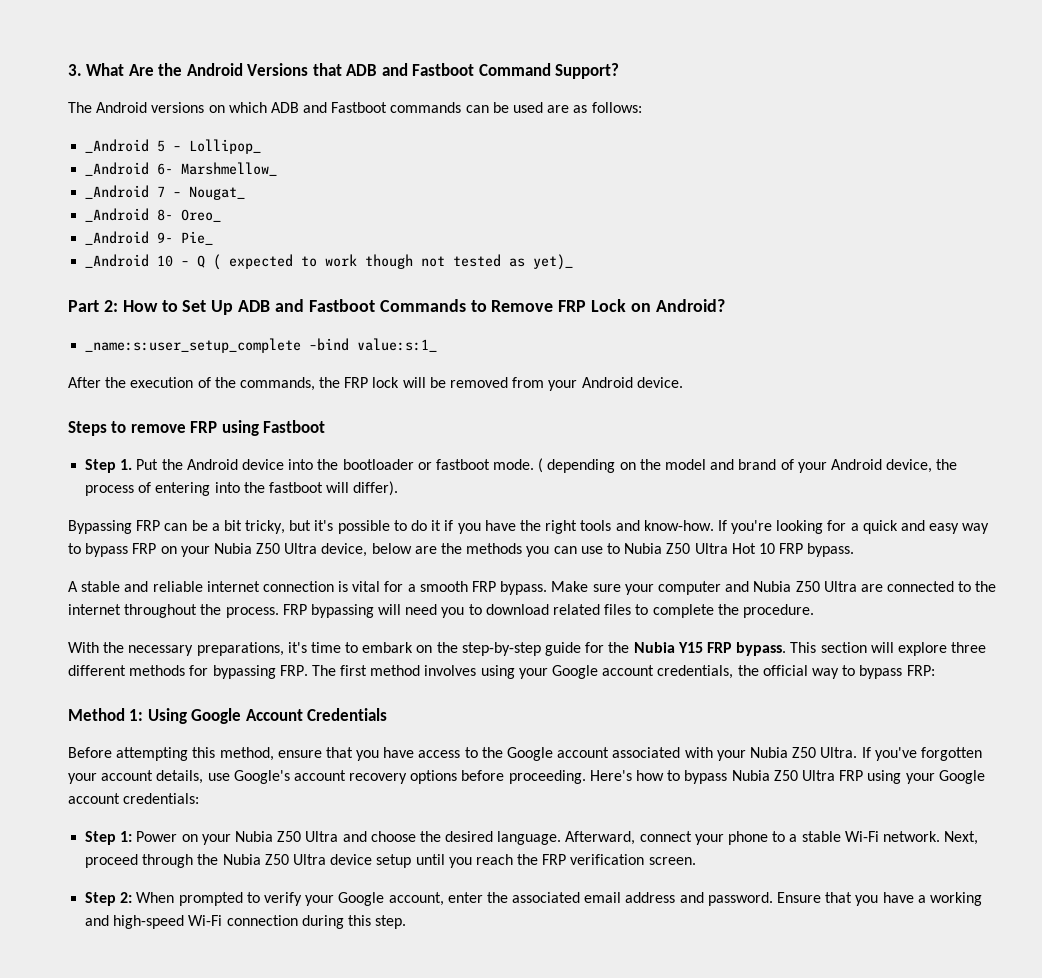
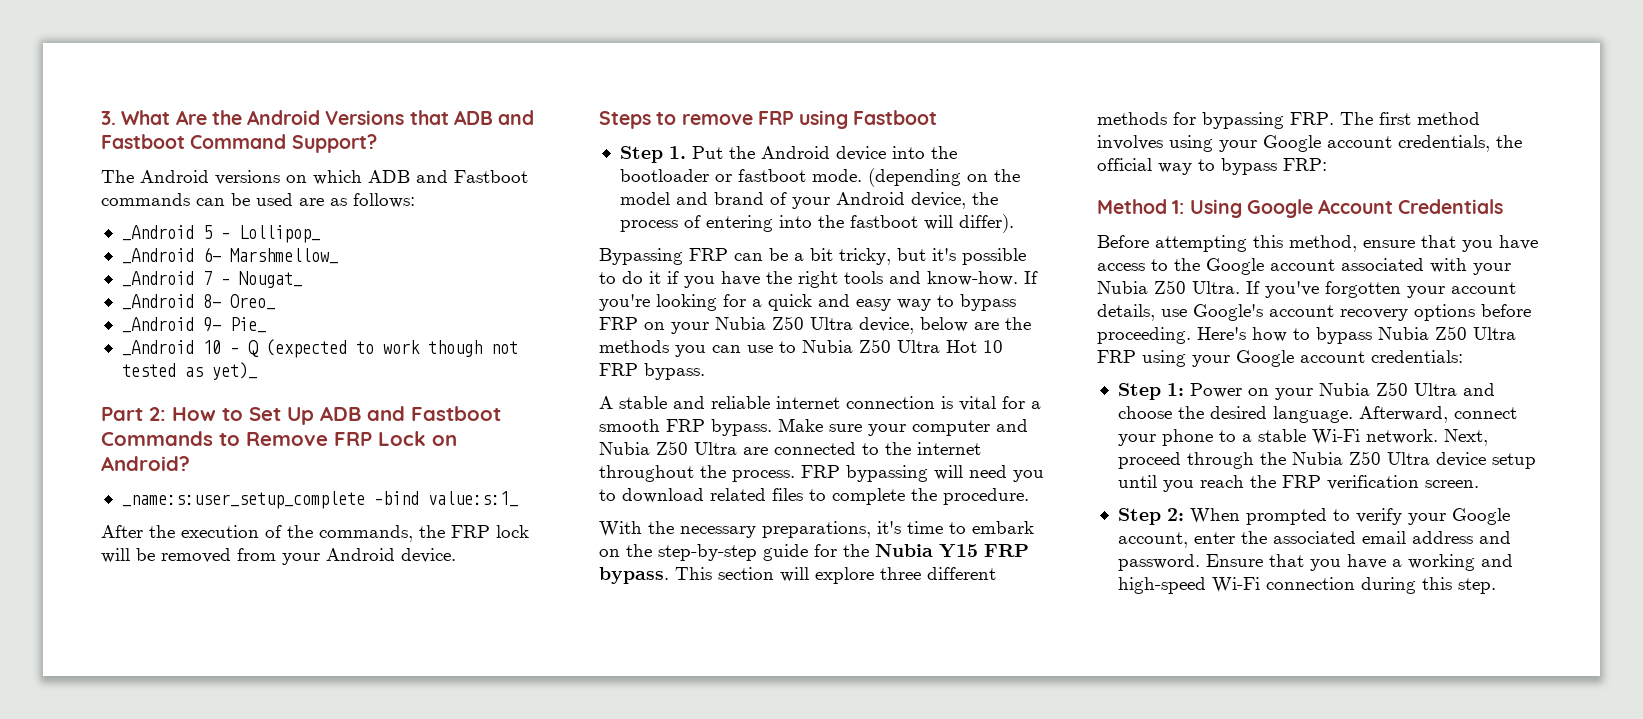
[213,254,294,270] ( expected -> [265,339,347,358] (expected
[538,458,616,473] ( depending -> [867,168,961,187] (depending

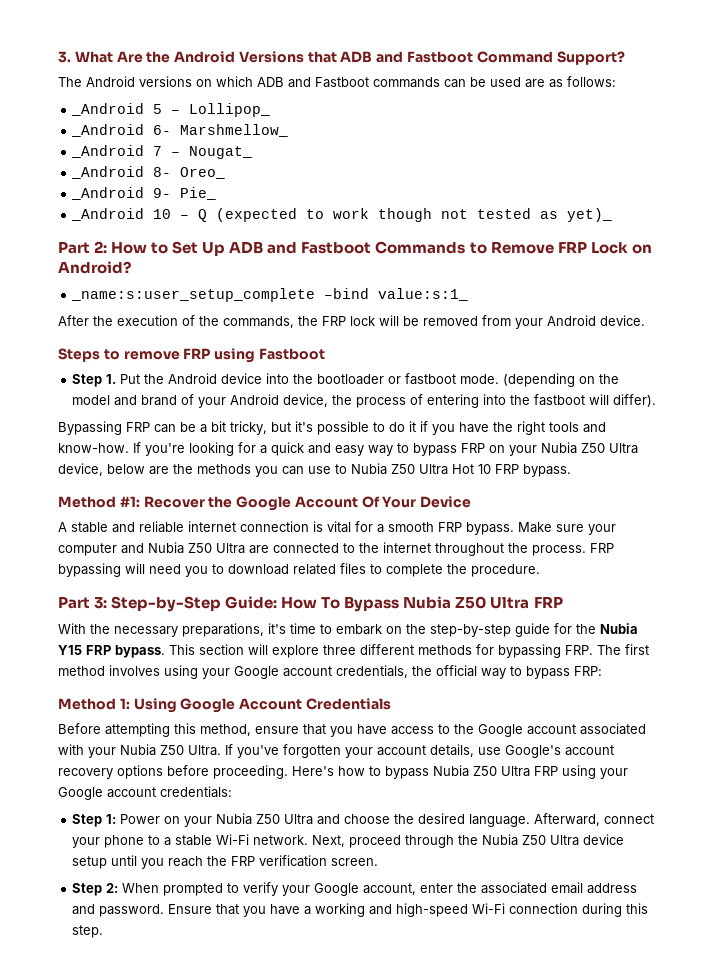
(705, 371) none -> [58,496,472,511] // Method #1: Recover the Google Account Of Your Device
(1029, 496) none -> [58,596,563,612] // Part 3: Step-by-Step Guide: How To Bypass Nubia Z50 Ultra FRP

